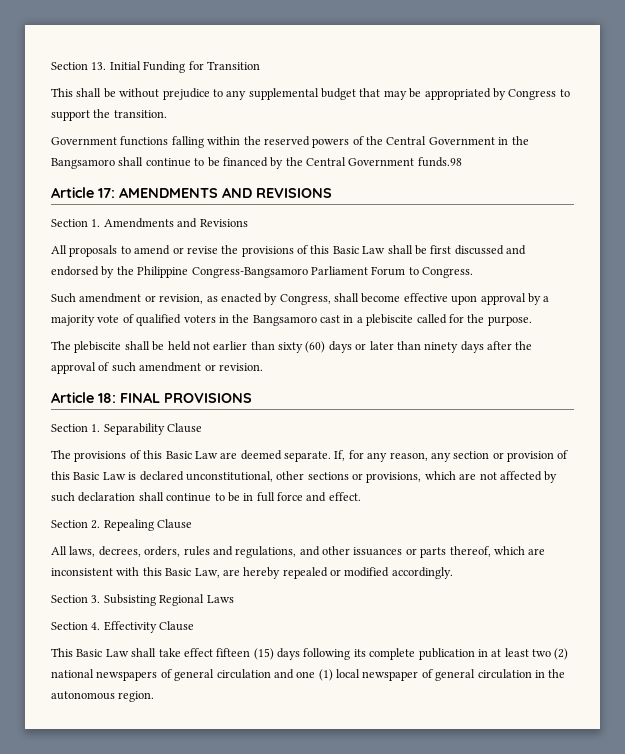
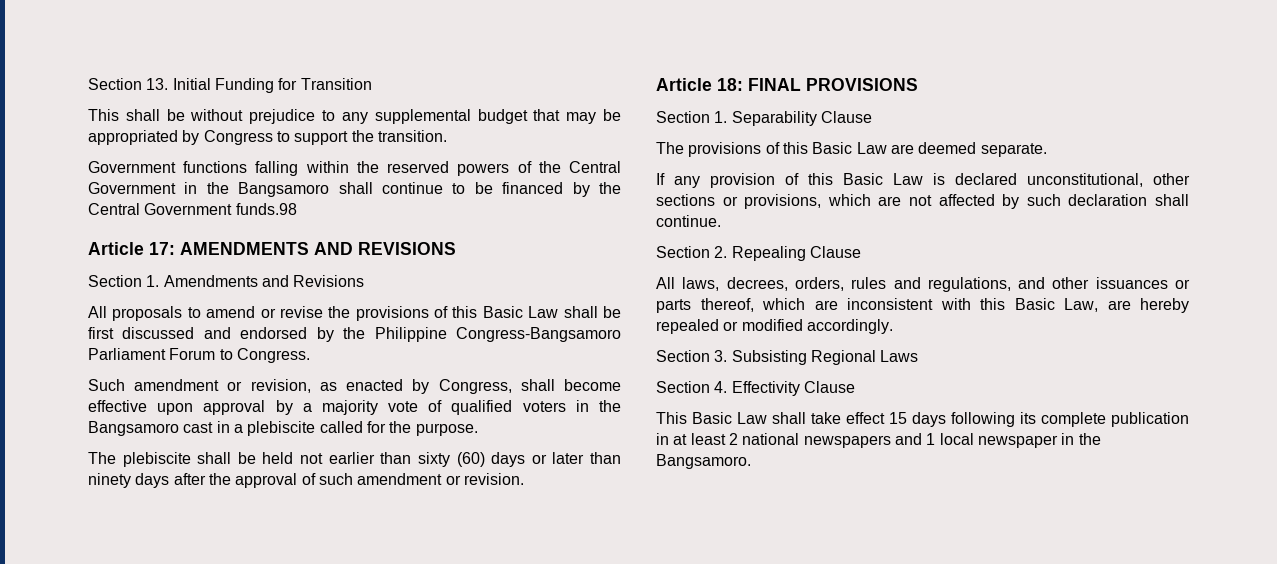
[334,450,504,462] If, for any reason, any section or -> [656,173,700,188] // If any
[166,492,361,502] continue to be in full force and effect. -> [656,215,721,227] continue.
[216,648,274,660] fifteen (15) -> [889,412,907,424] 15
[532,648,569,660] [51,669,566,681] [51,691,155,702] two (2) national newspapers of general circulation and one (1) local newspaper of general circulation in the autonomous region. -> [728,433,1101,448] [656,454,751,469] 2 national newspapers and 1 local newspaper in the Bangsamoro.

